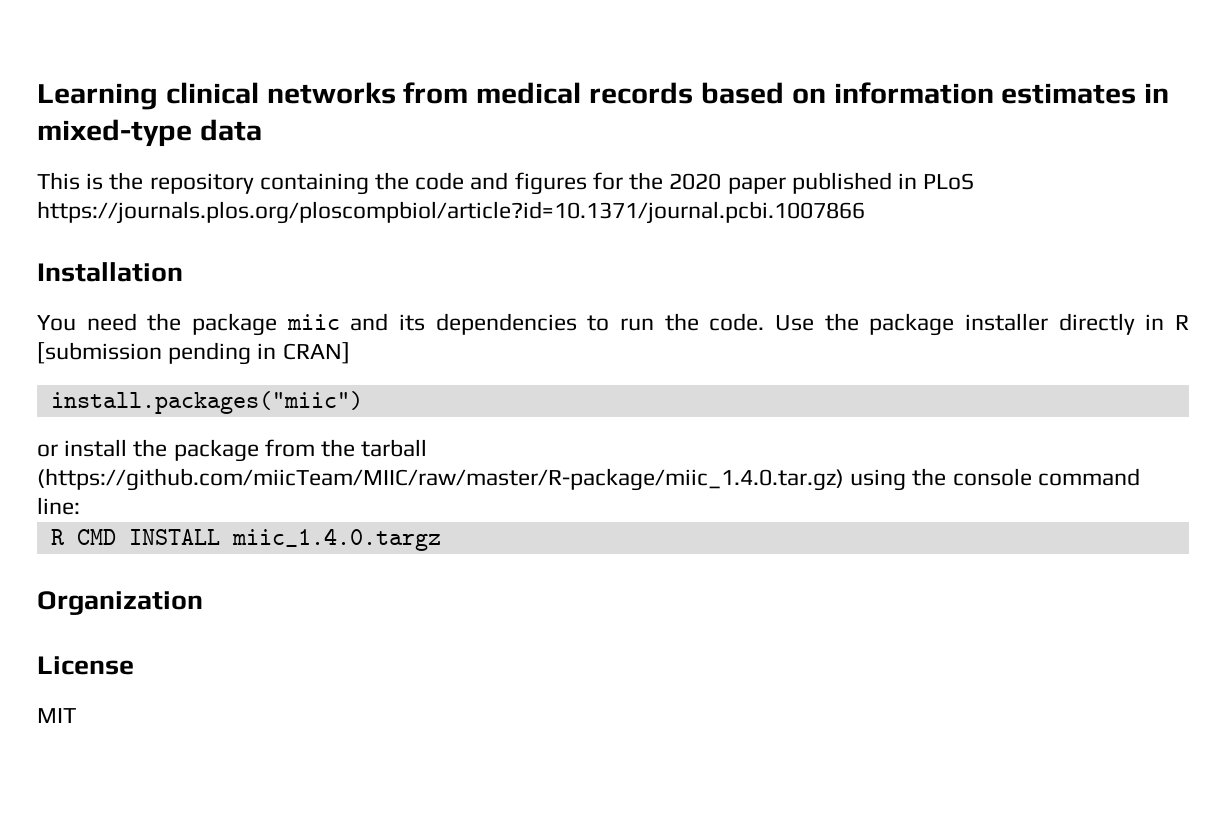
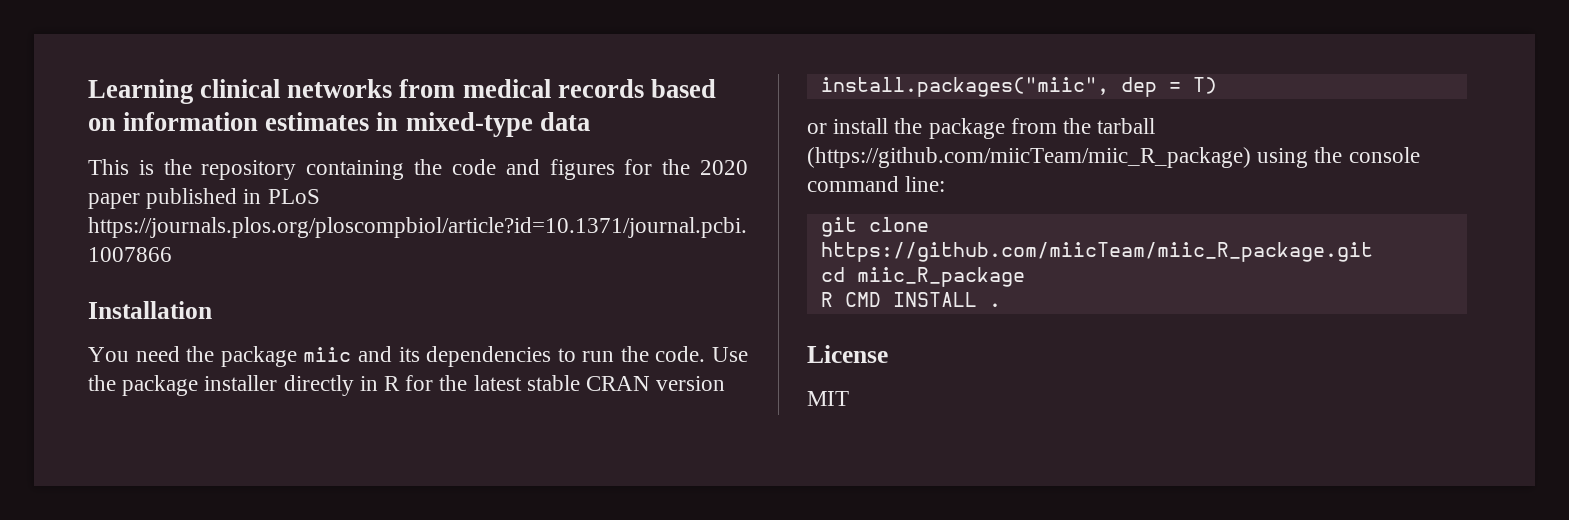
[37,342,350,365] [50,391,363,414] [submission pending in CRAN] // install.packages("miic") -> [405,375,726,391] [820,77,1217,97] for the latest stable CRAN version // install.packages("miic", dep = T)
[37,468,844,491] (https://github.com/miicTeam/MIIC/raw/master/R-package/miic_1.4.0.tar.gz) -> [807,147,1251,168] (https://github.com/miicTeam/miic_R_package)
(80, 506) none -> [820,217,929,237] [820,242,1373,262] [820,267,1025,287] // git clone https://github.com/miicTeam/miic_R_package.git // cd miic_R_package
[231,528,441,551] [37,591,203,615] miic_1.4.0.targz // Organization -> [988,303,1001,307] .

